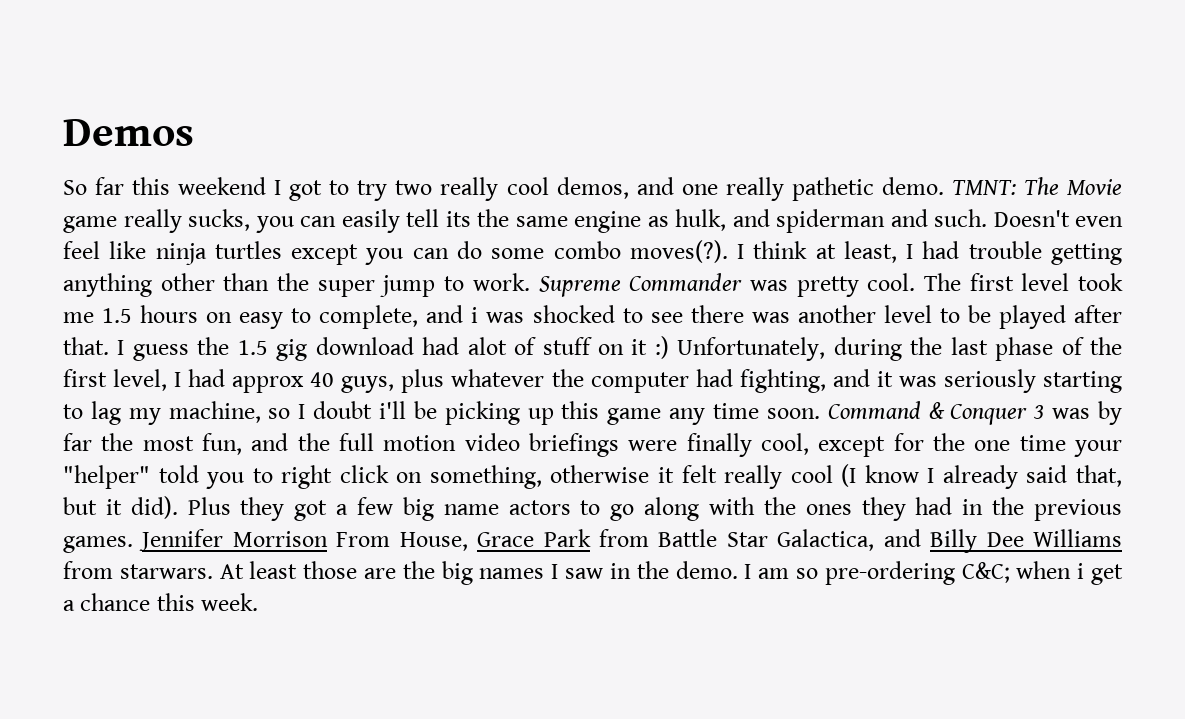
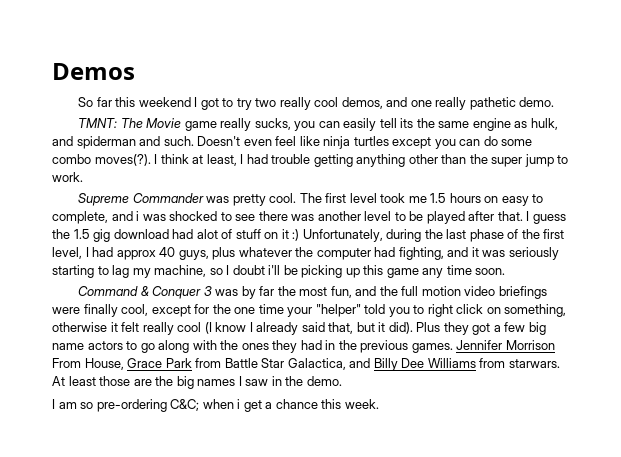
(944, 186) none -> (555, 102) //
(530, 282) none -> (83, 177) //
(820, 413) none -> (506, 271) //
(738, 570) none -> (342, 381) //

